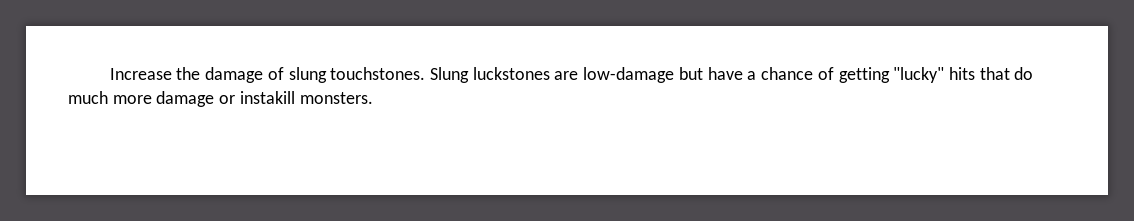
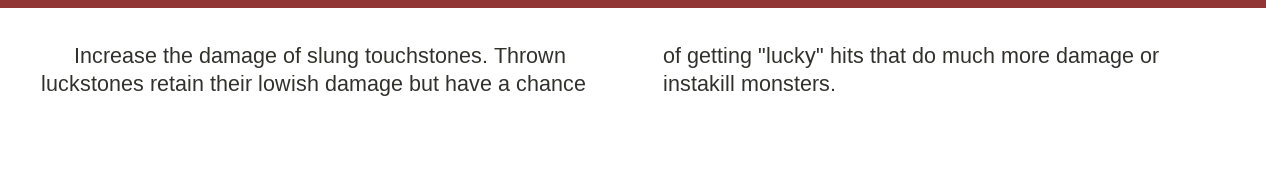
[430,67,675,83] Slung luckstones are low-damage -> [493,47,566,63] [41,75,403,96] Thrown luckstones retain their lowish damage

